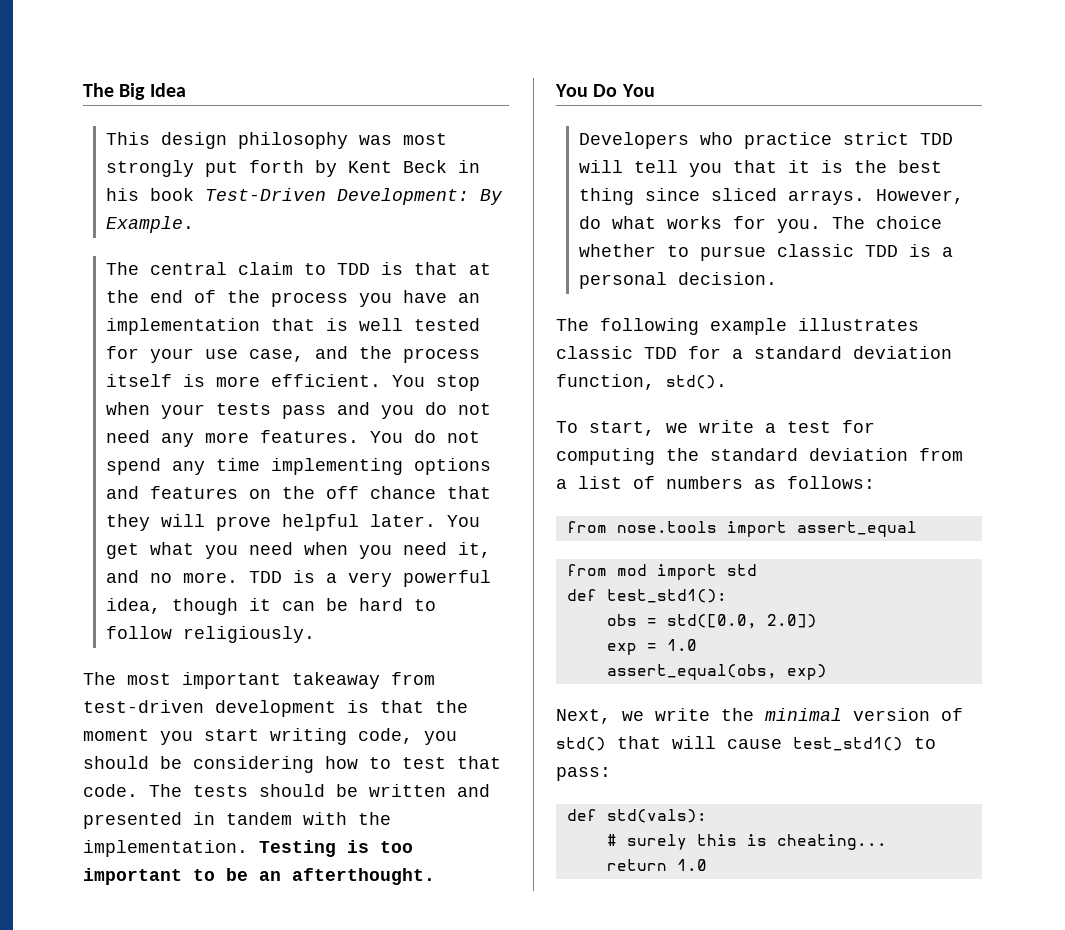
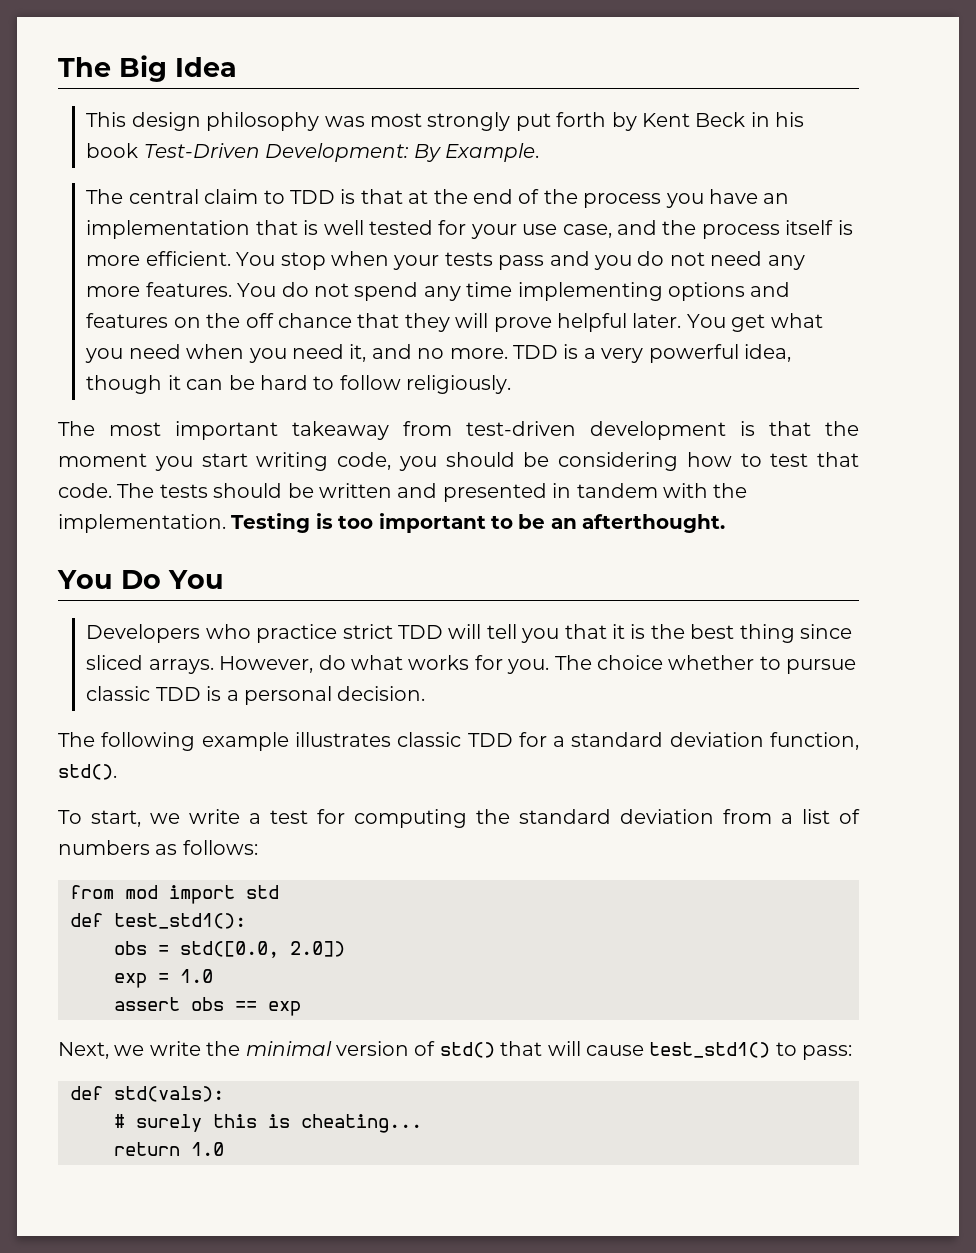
[566,521,917,537] // from nose.tools import assert_equal -> (258, 847) none
[606,664,827,680] assert_equal(obs, exp) -> [114,997,301,1016] assert obs == exp

